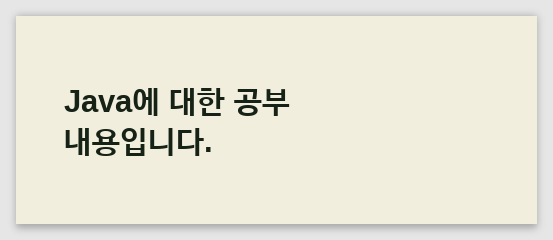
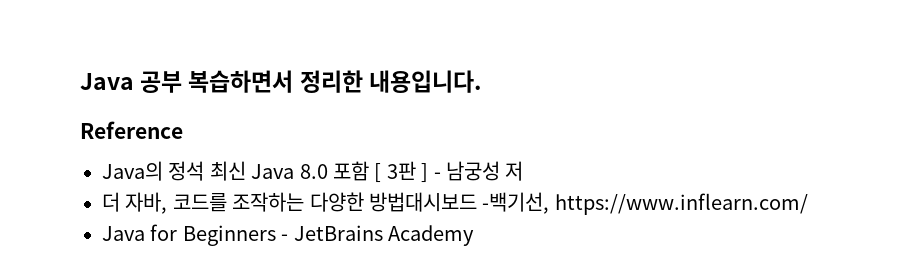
[64,88,290,116] [64,128,213,156] Java에 대한 공부 내용입니다. -> [80,70,481,93] [80,121,183,139] [102,161,524,183] [102,192,808,215] [102,224,474,246] Java 공부 복습하면서 정리한 내용입니다. // Reference // Java의 정석 최신 Java 8.0 포함 [ 3판 ] - 남궁성 저 // 더 자바, 코드를 조작하는 다양한 방법대시보드 -백기선, https://www.inflearn.com/ // Java for Beginners - JetBrains Academy

